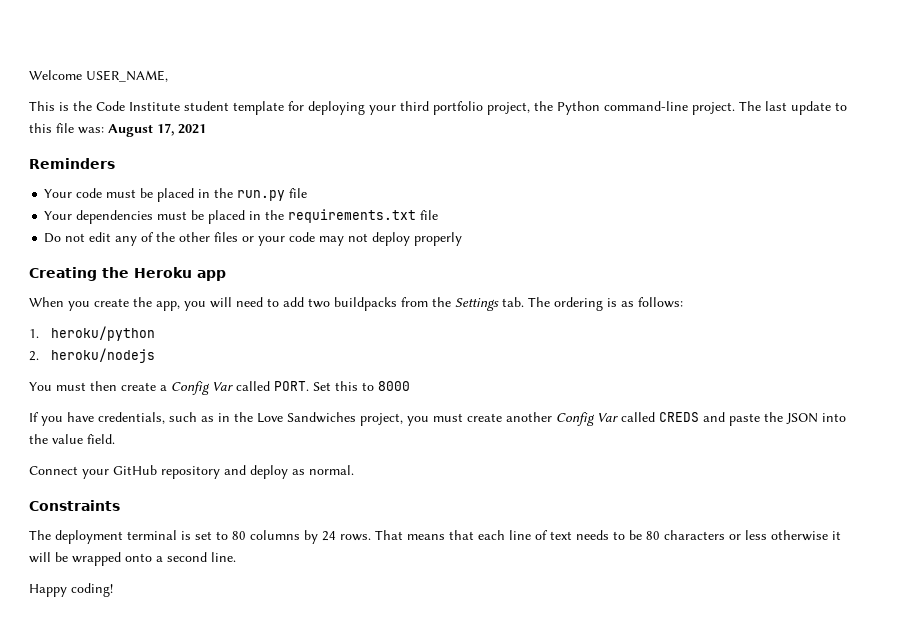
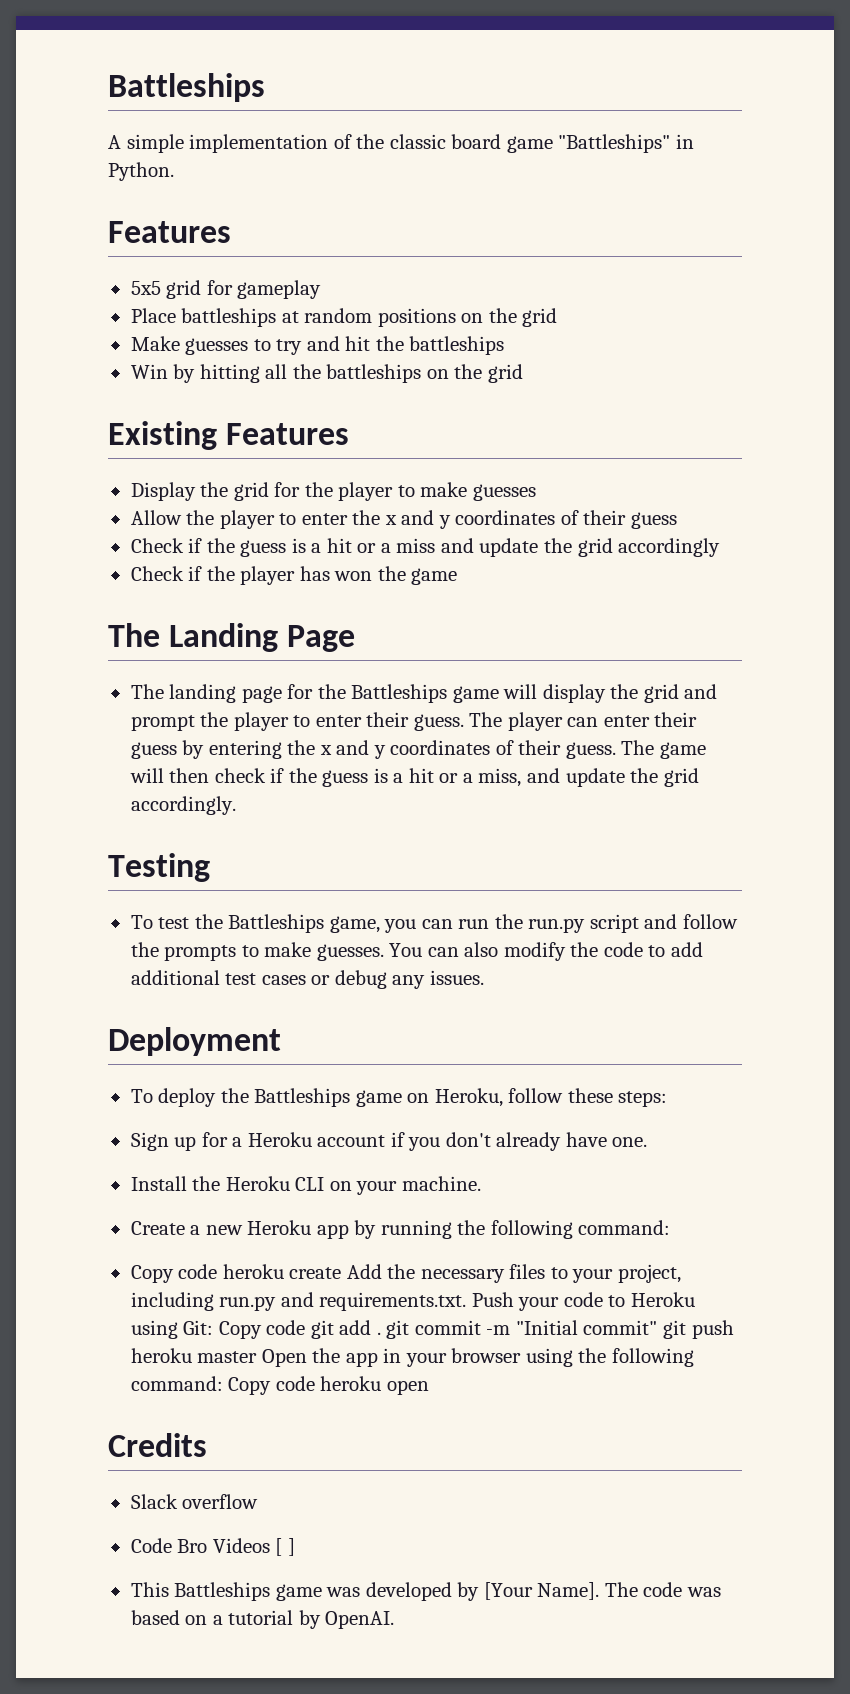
[29,70,168,82] [29,101,847,115] [29,123,206,137] [29,158,115,169] [44,188,308,202] [44,209,439,224] [44,232,463,246] [29,267,226,281] [29,297,683,311] [29,326,155,341] [29,348,155,363] [29,381,410,395] [29,412,846,426] [29,434,115,444] [29,465,354,479] [29,500,120,511] [29,530,841,544] [29,552,236,566] [29,583,113,597] Welcome USER_NAME, // This is the Code Institute student template for deploying your third portfolio project, the Python command-line project. The last update to this file was: August 17, 2021 // Reminders // Your code must be placed in the run.py file // Your dependencies must be placed in the requirements.txt file // Do not edit any of the other files or your code may not deploy properly // Creating the Heroku app // When you create the app, you will need to add two buildpacks from the Settings tab. The ordering is as follows: // 1. heroku/python // 2. heroku/nodejs // You must then create a Config Var called PORT. Set this to 8000 // If you have credentials, such as in the Love Sandwiches project, you must create another Config Var called CREDS and paste the JSON into the value field. // Connect your GitHub repository and deploy as normal. // Constraints // The deployment terminal is set to 80 columns by 24 rows. That means that each line of text needs to be 80 characters or less otherwise it will be wrapped onto a second line. // Happy coding! -> [108,73,265,102] [108,134,694,153] [108,162,174,181] [108,221,231,243] [130,280,322,299] [130,308,558,327] [130,336,505,355] [130,364,523,383] [108,421,350,450] [130,482,536,501] [130,510,677,529] [130,538,721,557] [130,566,458,585] [108,623,356,652] [130,684,718,703] [130,712,698,731] [130,740,706,759] [129,768,699,787] [130,796,236,815] [108,853,210,882] [130,914,738,933] [130,942,703,961] [130,970,484,989] [108,1027,281,1056] [130,1088,668,1107] [130,1132,648,1151] [130,1176,481,1195] [130,1220,671,1239] [130,1264,681,1283] [130,1292,695,1311] [130,1320,734,1339] [130,1348,694,1367] [130,1376,429,1395] [108,1433,207,1457] [130,1494,259,1509] [130,1538,295,1556] [130,1582,721,1601] [130,1610,395,1629] Battleships // A simple implementation of the classic board game "Battleships" in Python. // Features // 5x5 grid for gameplay // Place battleships at random positions on the grid // Make guesses to try and hit the battleships // Win by hitting all the battleships on the grid // Existing Features // Display the grid for the player to make guesses // Allow the player to enter the x and y coordinates of their guess // Check if the guess is a hit or a miss and update the grid accordingly // Check if the player has won the game // The Landing Page // The landing page for the Battleships game will display the grid and prompt the player to enter their guess. The player can enter their guess by entering the x and y coordinates of their guess. The game will then check if the guess is a hit or a miss, and update the grid accordingly. // Testing // To test the Battleships game, you can run the run.py script and follow the prompts to make guesses. You can also modify the code to add additional test cases or debug any issues. // Deployment // To deploy the Battleships game on Heroku, follow these steps: // Sign up for a Heroku account if you don't already have one. // Install the Heroku CLI on your machine. // Create a new Heroku app by running the following command: // Copy code heroku create Add the necessary files to your project, including run.py and requirements.txt. Push your code to Heroku using Git: Copy code git add . git commit -m "Initial commit" git push heroku master Open the app in your browser using the following command: Copy code heroku open // Credits // Slack overflow // Code Bro Videos [ ] // This Battleships game was developed by [Your Name]. The code was based on a tutorial by OpenAI.

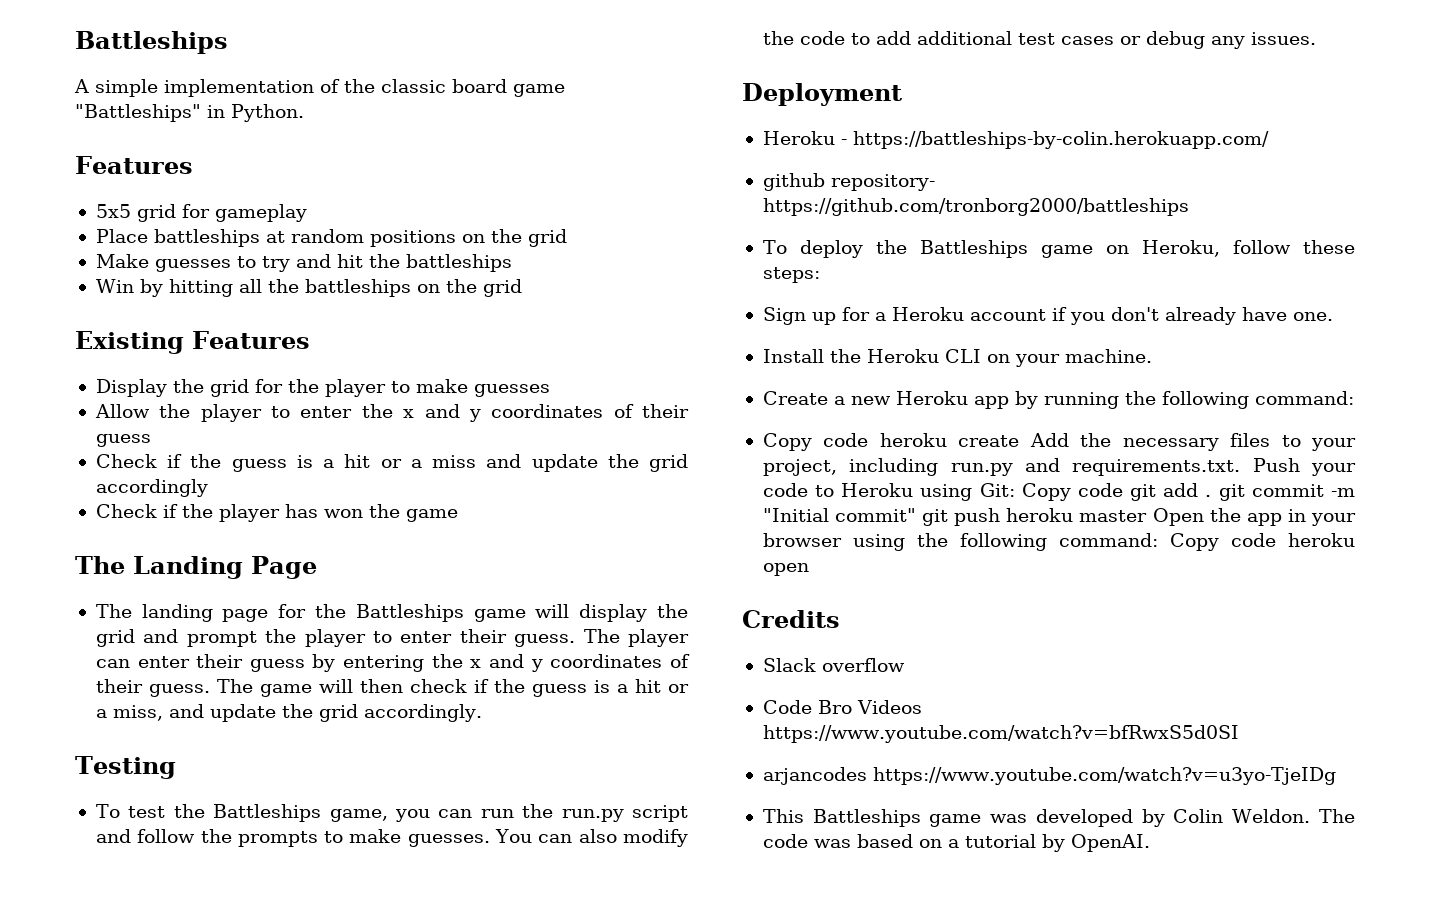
(281, 1041) none -> [762,131,1269,149] [762,173,935,191] [762,198,1189,216] // Heroku - https://battleships-by-colin.herokuapp.com/ // github repository- https://github.com/tronborg2000/battleships
[275,1538,295,1556] [ ] -> [762,725,1239,743] [762,767,1336,785] https://www.youtube.com/watch?v=bfRwxS5d0SI // arjancodes https://www.youtube.com/watch?v=u3yo-TjeIDg
[483,1582,600,1600] [Your Name]. -> [1173,809,1311,823] Colin Weldon.

